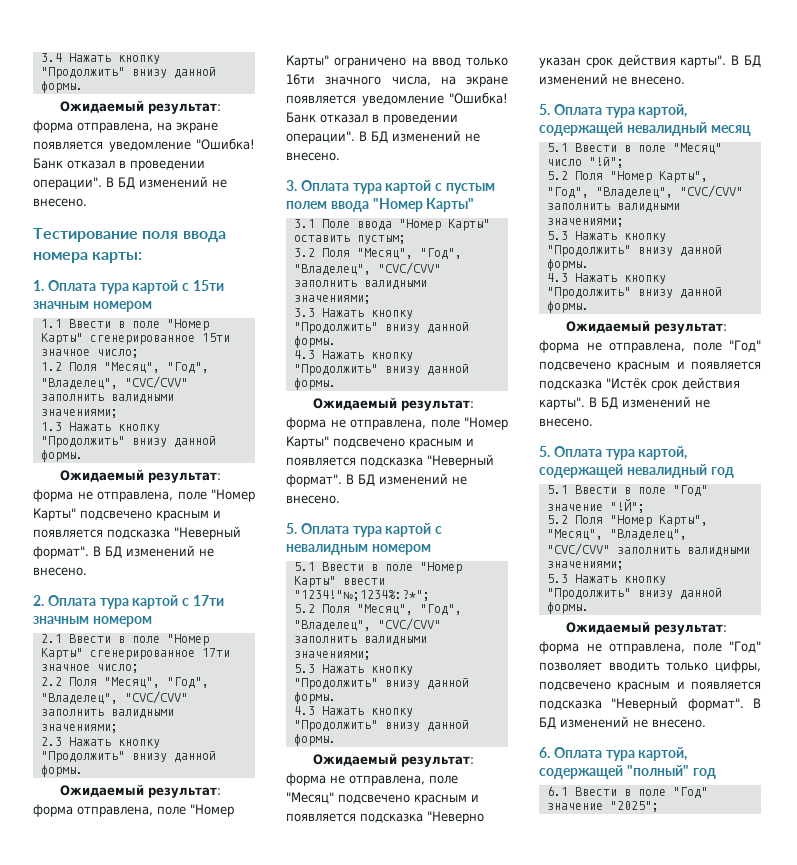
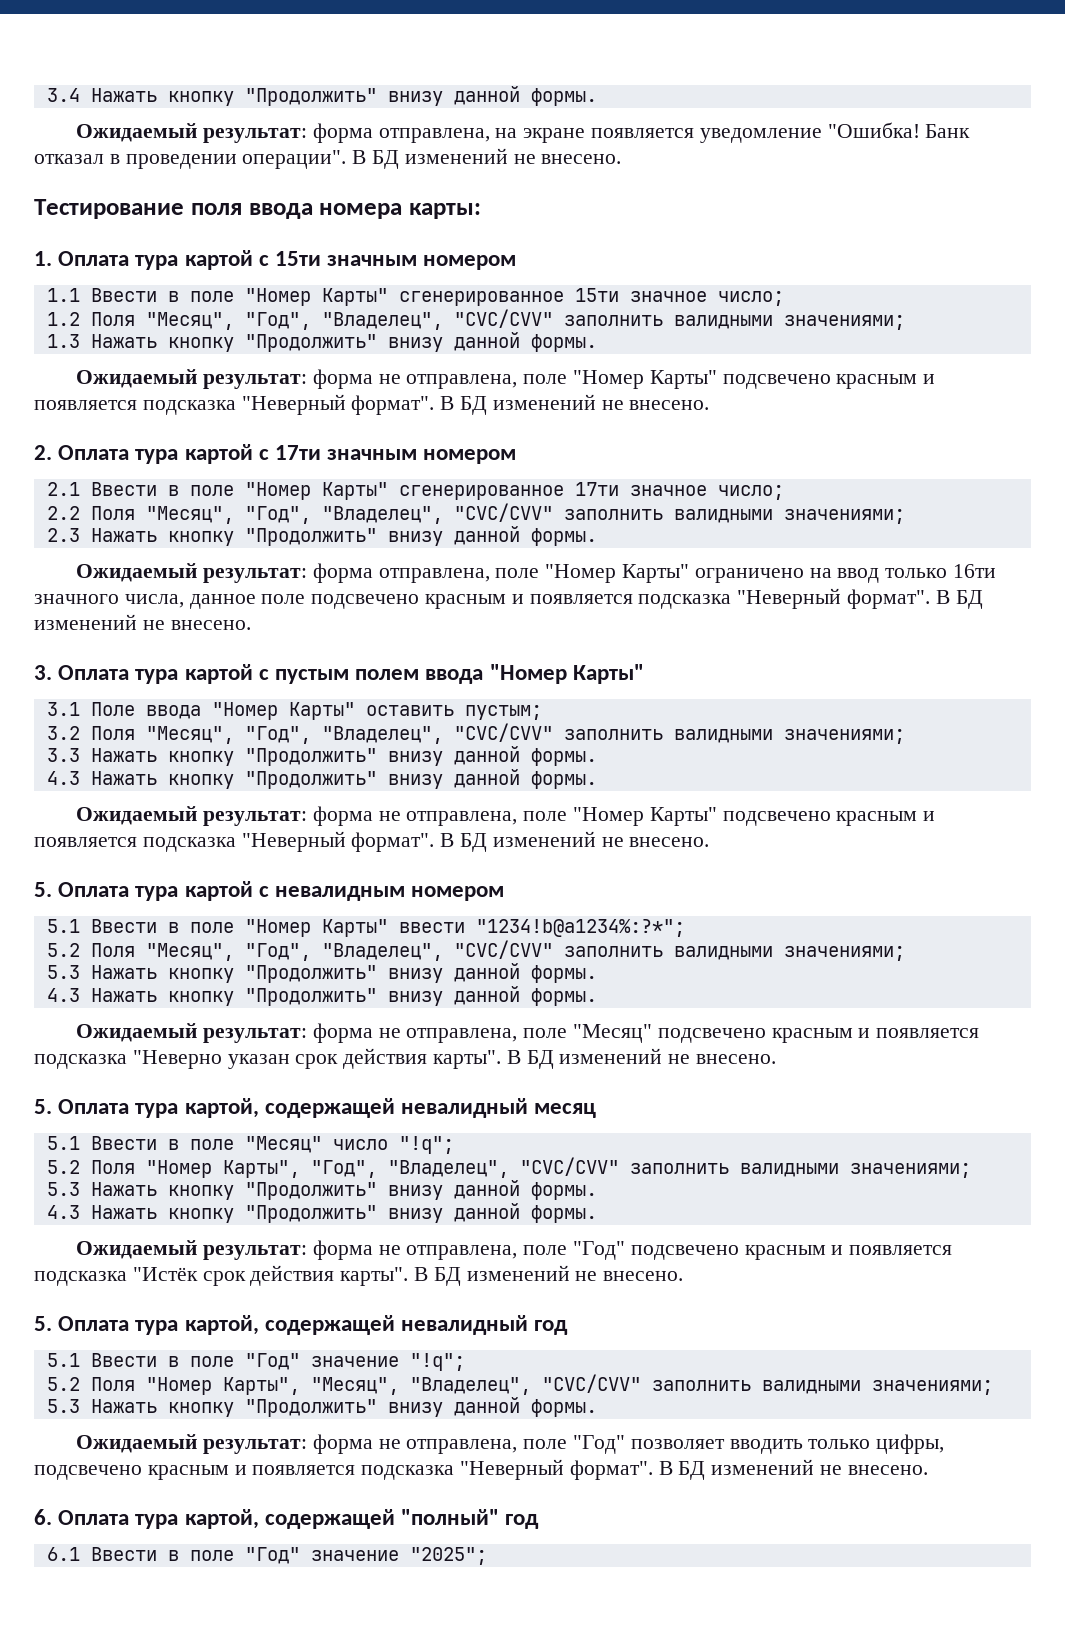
[440,76,508,87] [286,92,508,106] [286,112,458,125] [286,131,355,144] на экране появляется уведомление "Ошибка! Банк отказал в проведении операции". -> [189,588,931,609] данное поле подсвечено красным и появляется подсказка "Неверный формат".
[293,590,430,601] "1234!"№;1234%:?*"; -> [475,919,685,937] "1234!b@a1234%:?*";
[588,157,624,168] "!й"; -> [398,1136,454,1154] "!q";
[609,499,645,513] "!Й"; -> [409,1353,465,1371] "!q";

